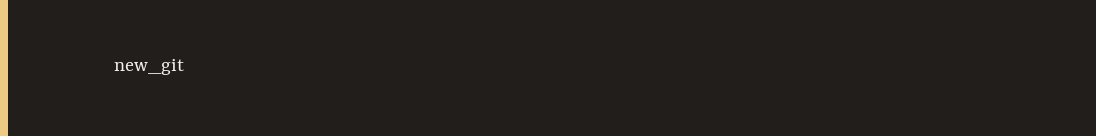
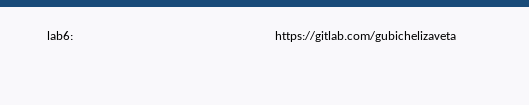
[114,59,184,75] new_git -> [47,31,456,42] lab6: https://gitlab.com/gubichelizaveta

